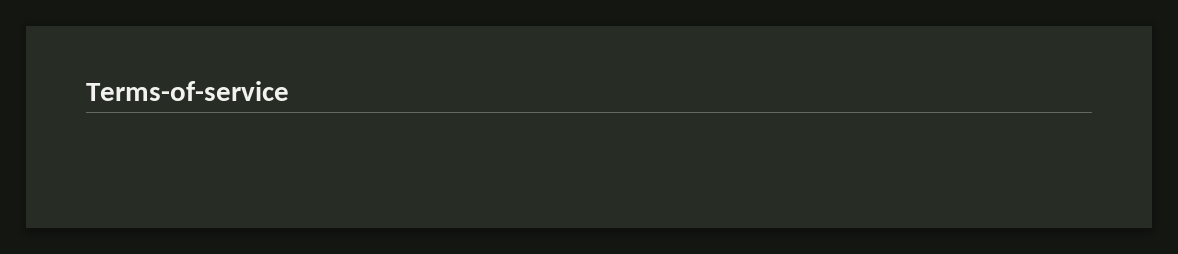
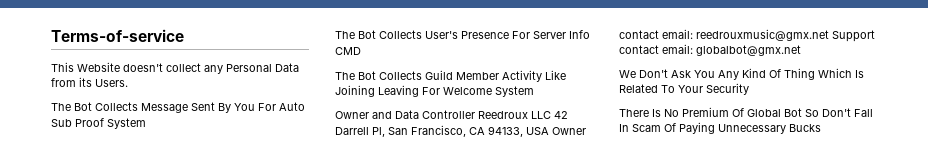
(289, 91) none -> [51,62,299,74] [51,77,128,87] [51,102,305,113] [51,118,146,129] [335,30,590,39] [335,47,361,55] [335,70,566,82] [335,85,534,97] [335,110,568,119] [335,125,586,137] [619,29,875,42] [619,44,801,56] [619,68,864,80] [619,83,749,95] [619,107,873,117] [619,122,821,134] // This Website doesn't collect any Personal Data from its Users. // The Bot Collects Message Sent By You For Auto Sub Proof System // The Bot Collects User's Presence For Server Info CMD // The Bot Collects Guild Member Activity Like Joining Leaving For Welcome System // Owner and Data Controller Reedroux LLC 42 Darrell Pl, San Francisco, CA 94133, USA Owner contact email: reedrouxmusic@gmx.net Support contact email: globalbot@gmx.net // We Don't Ask You Any Kind Of Thing Which Is Related To Your Security // There Is No Premium Of Global Bot So Don't Fall In Scam Of Paying Unnecessary Bucks

